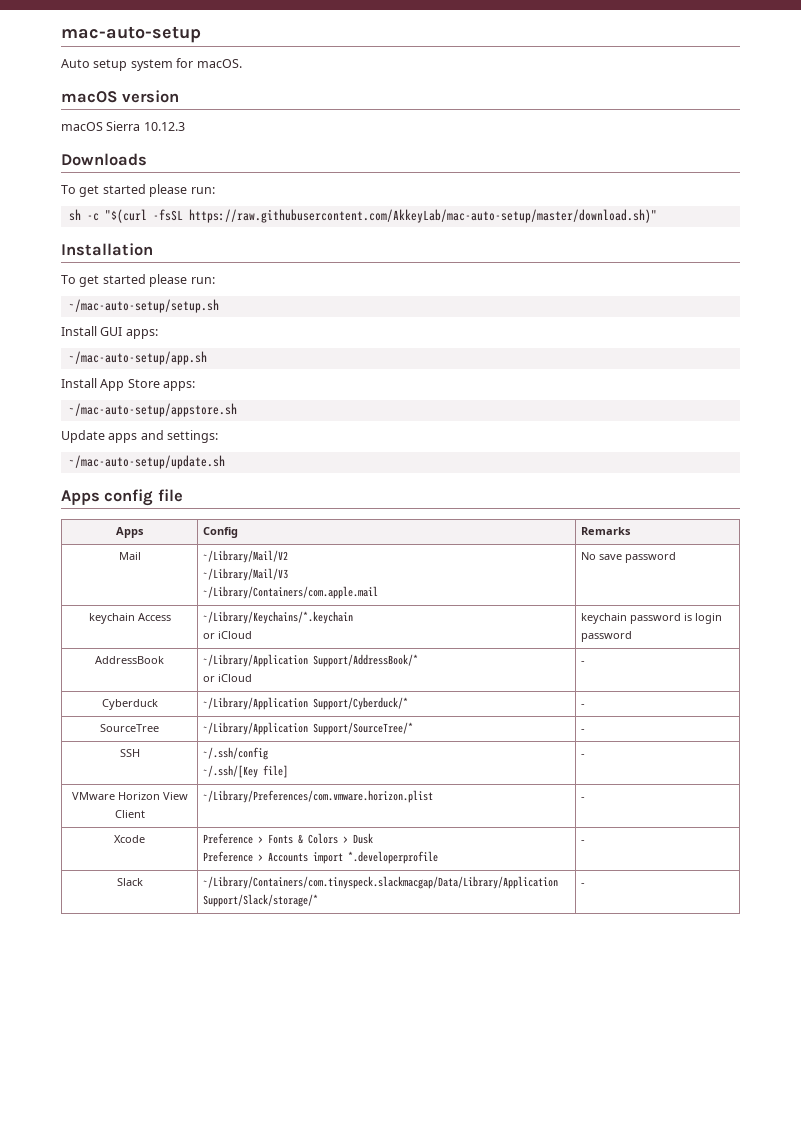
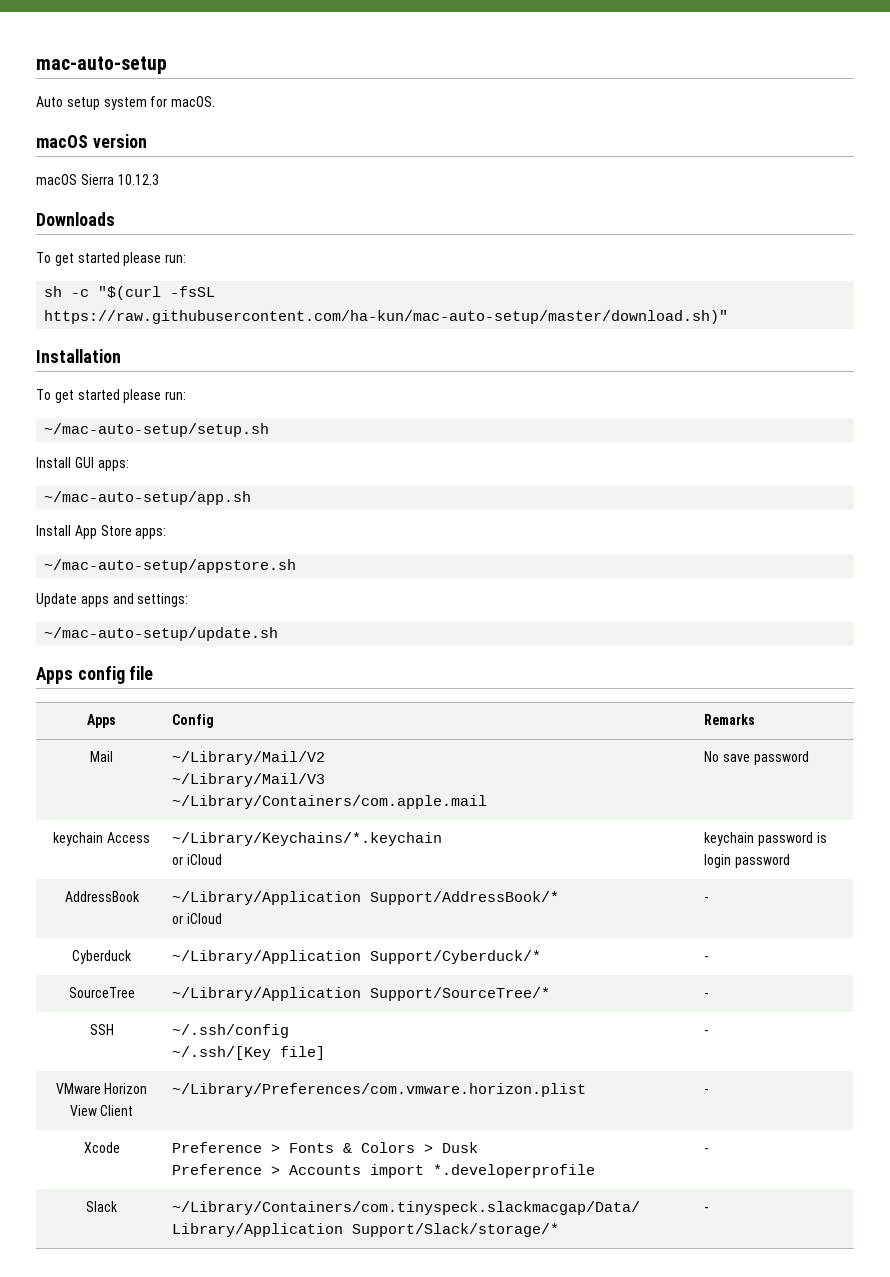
[188,209,657,223] https://raw.githubusercontent.com/AkkeyLab/mac-auto-setup/master/download.sh)" -> [44,310,729,324] https://raw.githubusercontent.com/ha-kun/mac-auto-setup/master/download.sh)"

